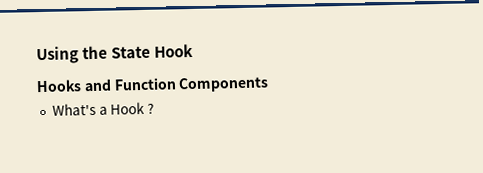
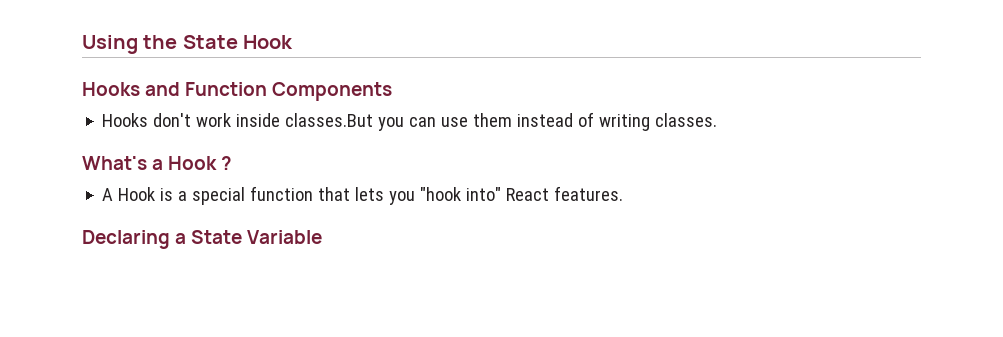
[51,101,154,116] What's a Hook ? -> [102,112,718,131] [82,156,233,170] [102,186,624,205] [82,230,323,249] Hooks don't work inside classes.But you can use them instead of writing classes. // What's a Hook ? // A Hook is a special function that lets you "hook into" React features. // Declaring a State Variable

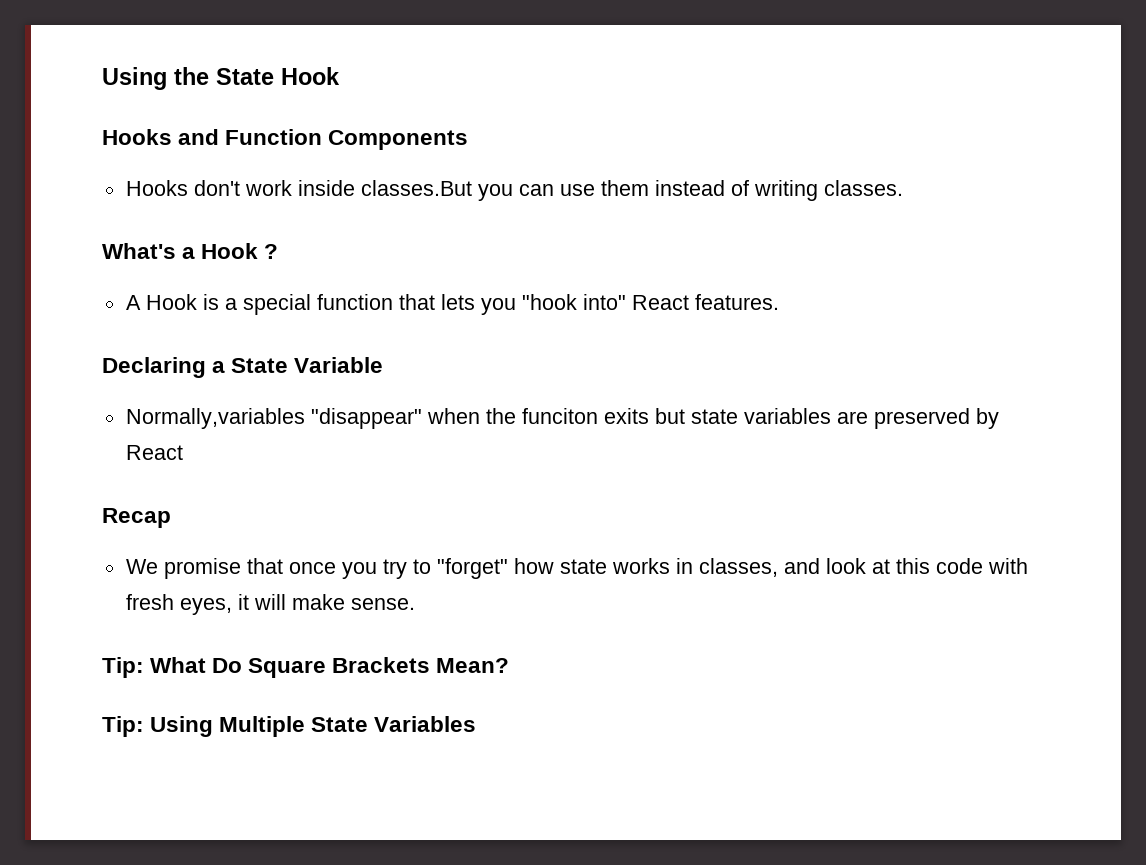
(323, 237) none -> [125,408,999,429] [125,445,183,460] [102,508,171,528] [125,558,1028,579] [125,594,415,615] [102,657,510,678] [102,716,477,737] // Normally,variables "disappear" when the funciton exits but state variables are preserved by React // Recap // We promise that once you try to "forget" how state works in classes, and look at this code with fresh eyes, it will make sense. // Tip: What Do Square Brackets Mean? // Tip: Using Multiple State Variables

